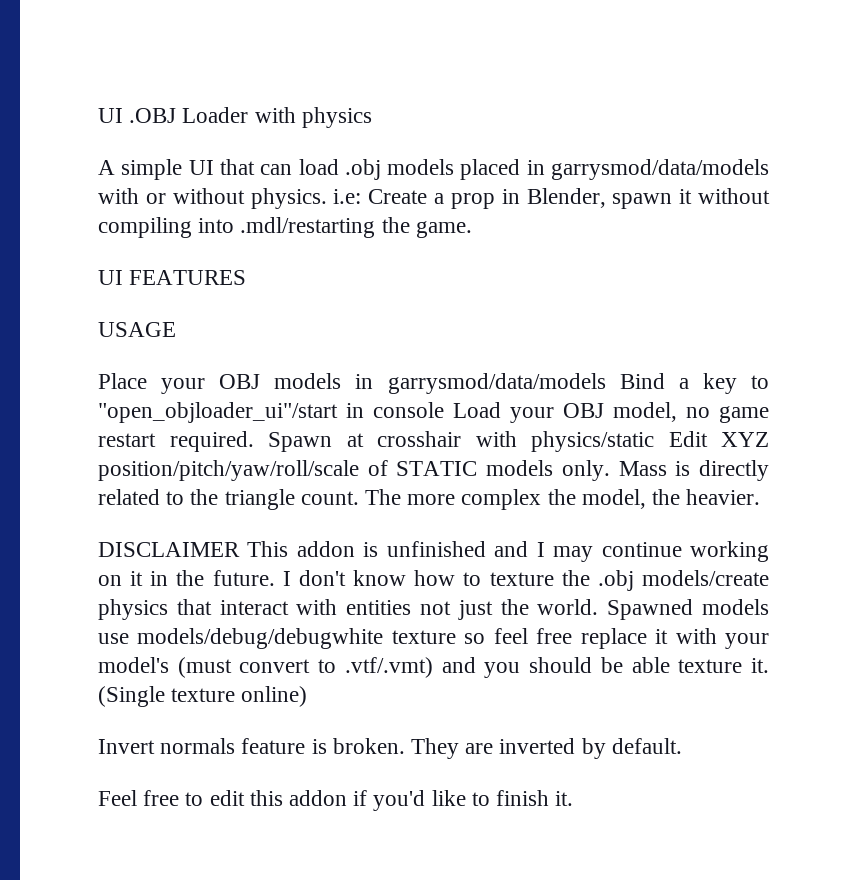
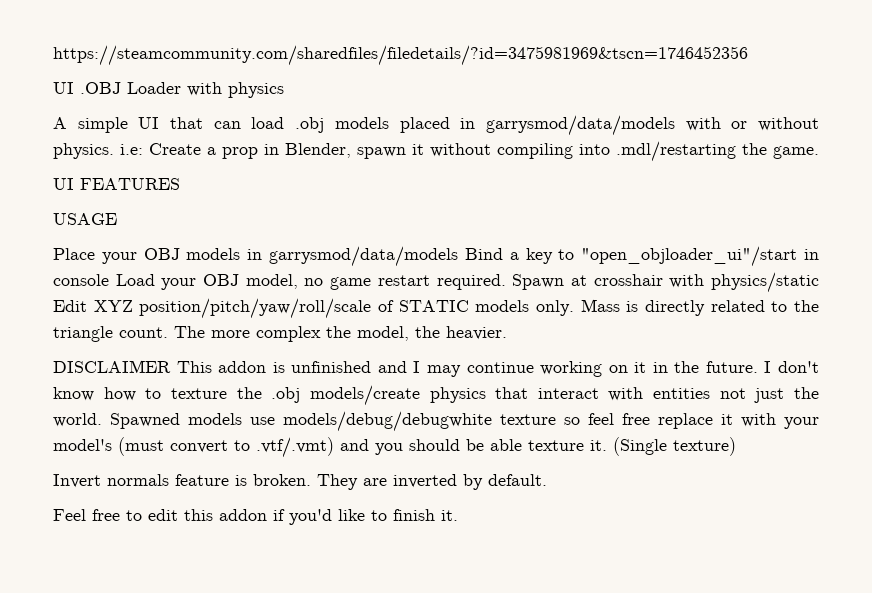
(98, 115) none -> [53,45,748,66] https://steamcommunity.com/sharedfiles/filedetails/?id=3475981969&tscn=1746452356 //
[171,686,308,707] texture online) -> [673,437,736,456] texture)

